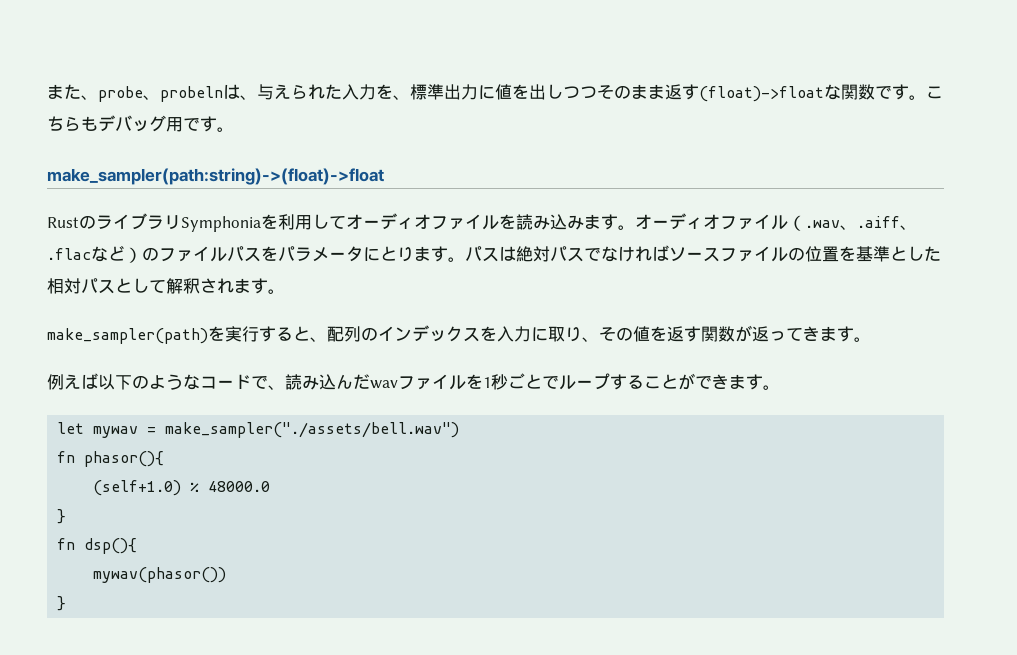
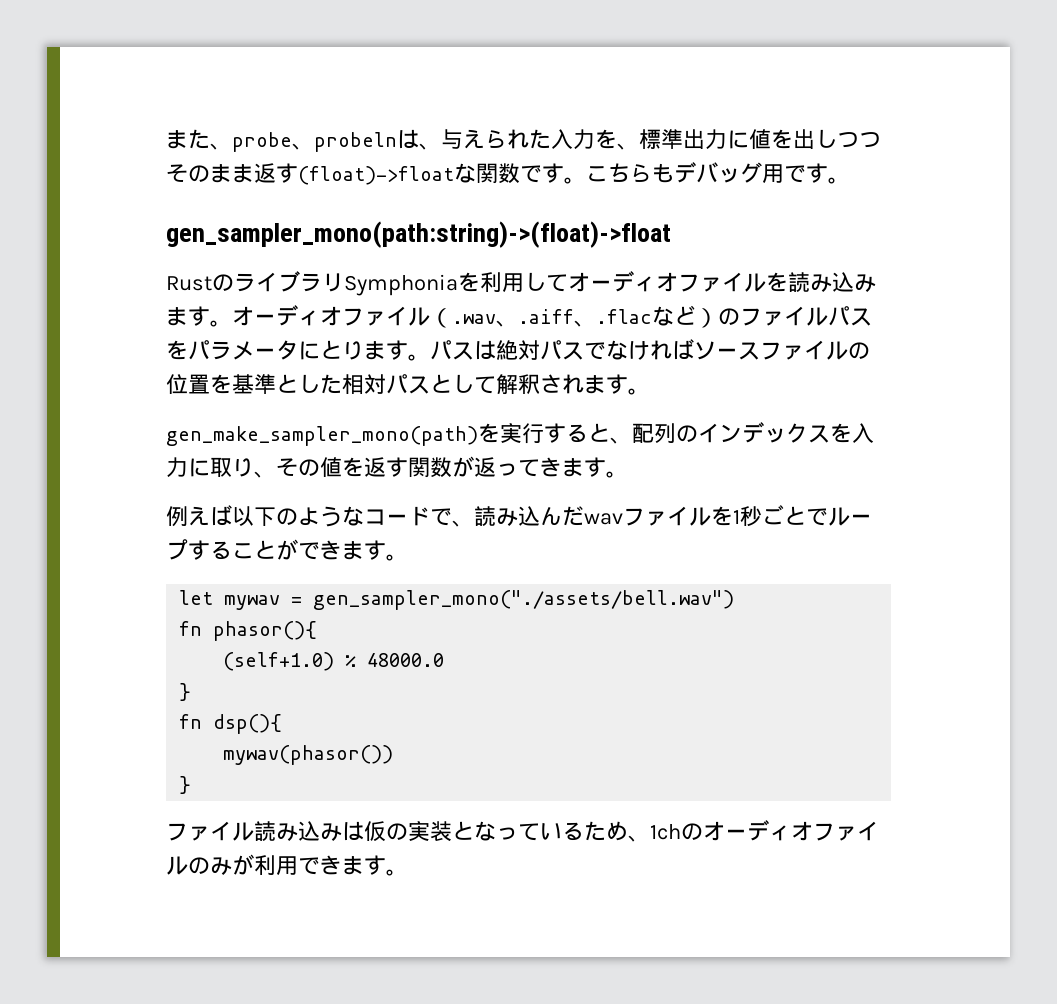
[47,168,384,185] make_sampler(path:string)->(float)->float -> [166,221,671,248] gen_sampler_mono(path:string)->(float)->float
[47,328,208,344] make_sampler(path) -> [166,426,478,446] gen_make_sampler_mono(path)
[165,422,460,438] make_sampler("./assets/bell.wav") -> [313,590,735,610] gen_sampler_mono("./assets/bell.wav")
(67, 603) none -> [166,820,879,842] [166,854,408,876] // ファイル読み込みは仮の実装となっているため、1chのオーディオファイルのみが利用できます。

